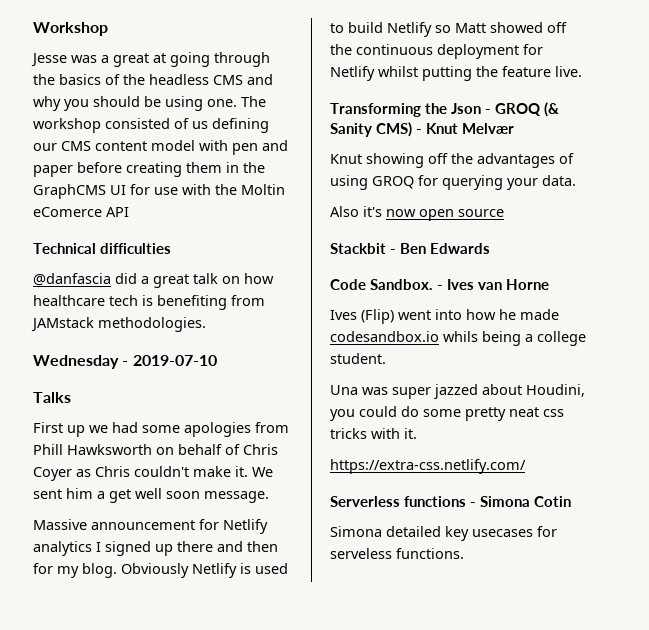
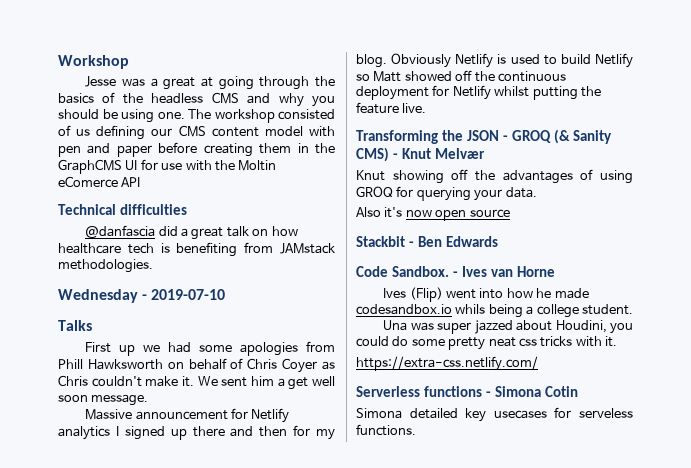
[451,103,482,114] Json -> [466,130,499,141] JSON

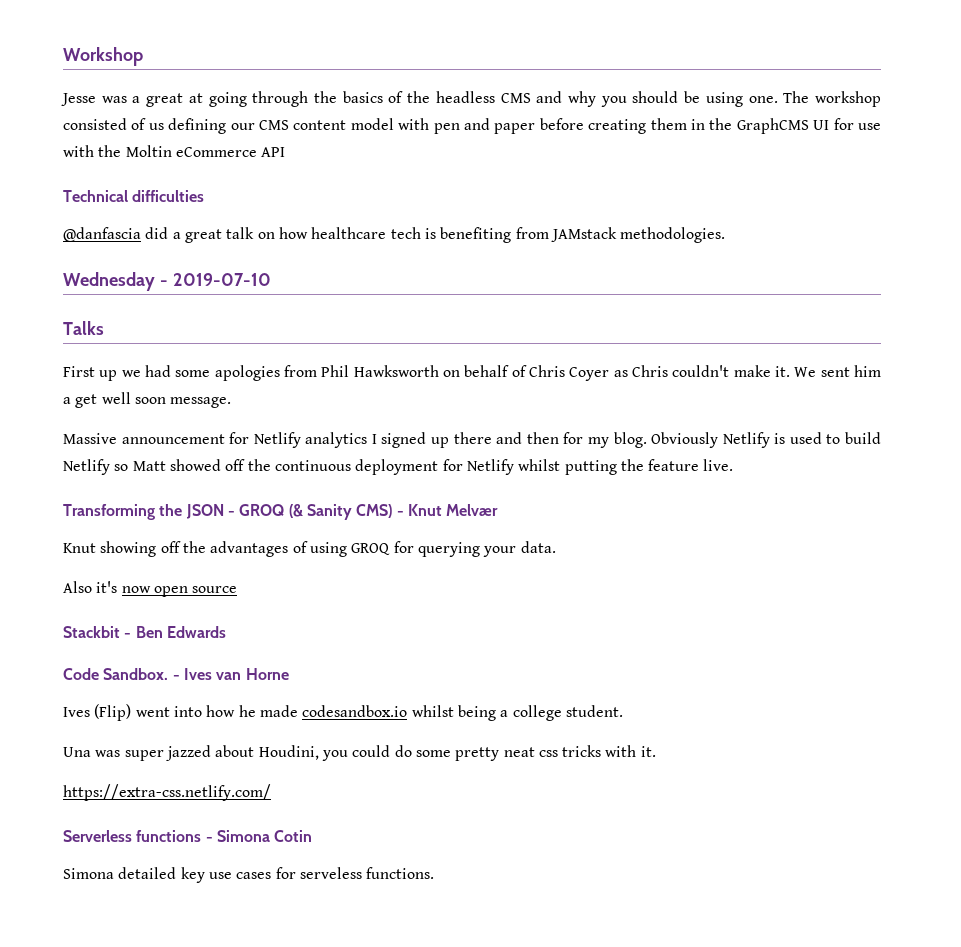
[58,176,118,188] eComerce -> [175,147,257,157] eCommerce
[58,359,83,369] Phill -> [321,365,350,377] Phil
[455,304,486,314] whils -> [411,705,454,717] whilst
[493,410,547,419] usecases -> [208,872,272,879] use cases

